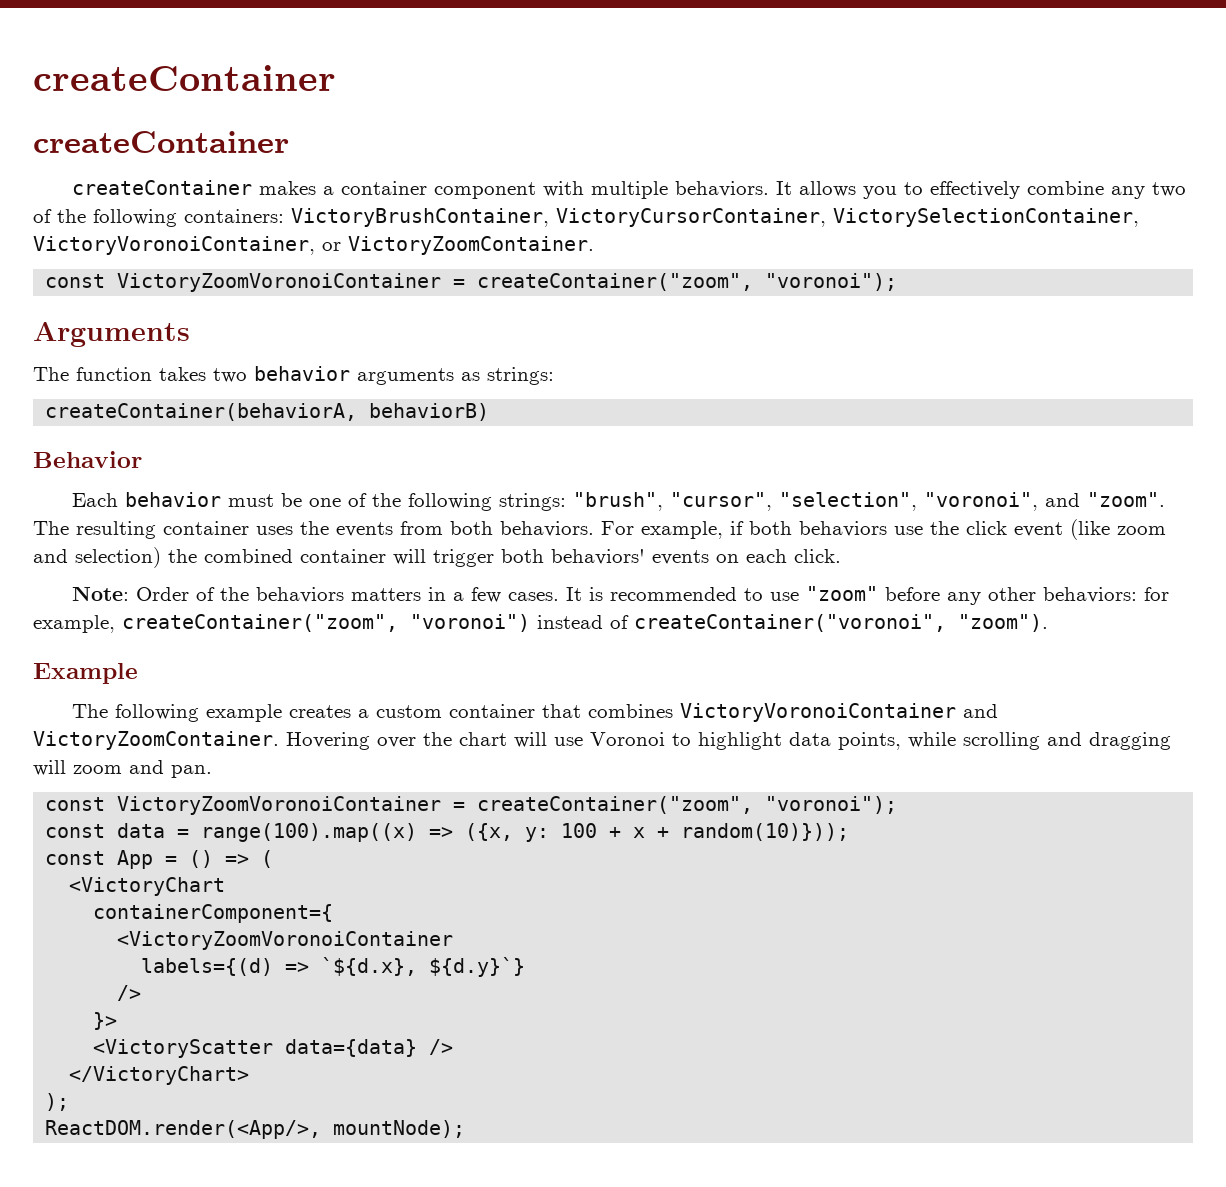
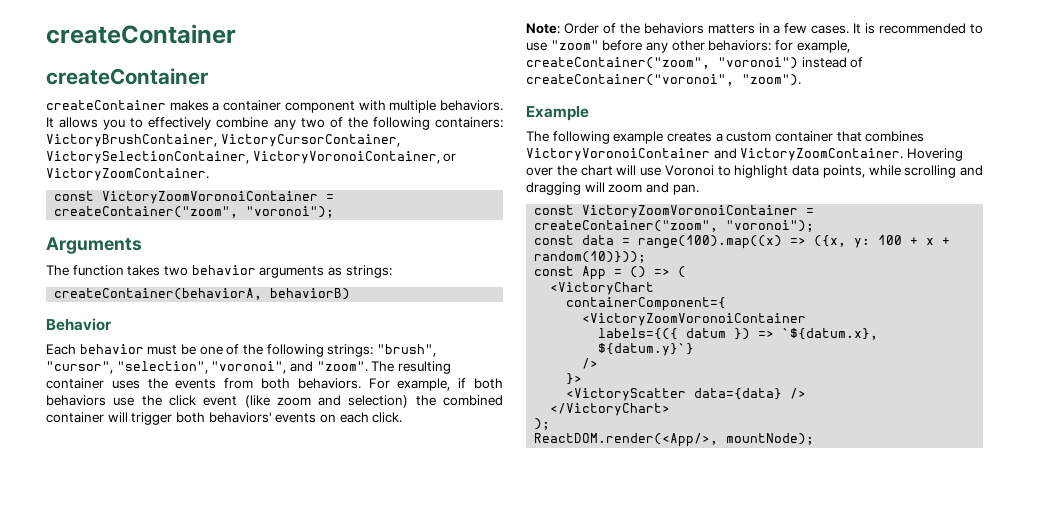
[141,957,526,977] labels={(d) => `${d.x}, ${d.y}`} -> [598,328,879,340] [598,343,695,356] labels={({ datum }) => `${datum.x}, ${datum.y}`}

